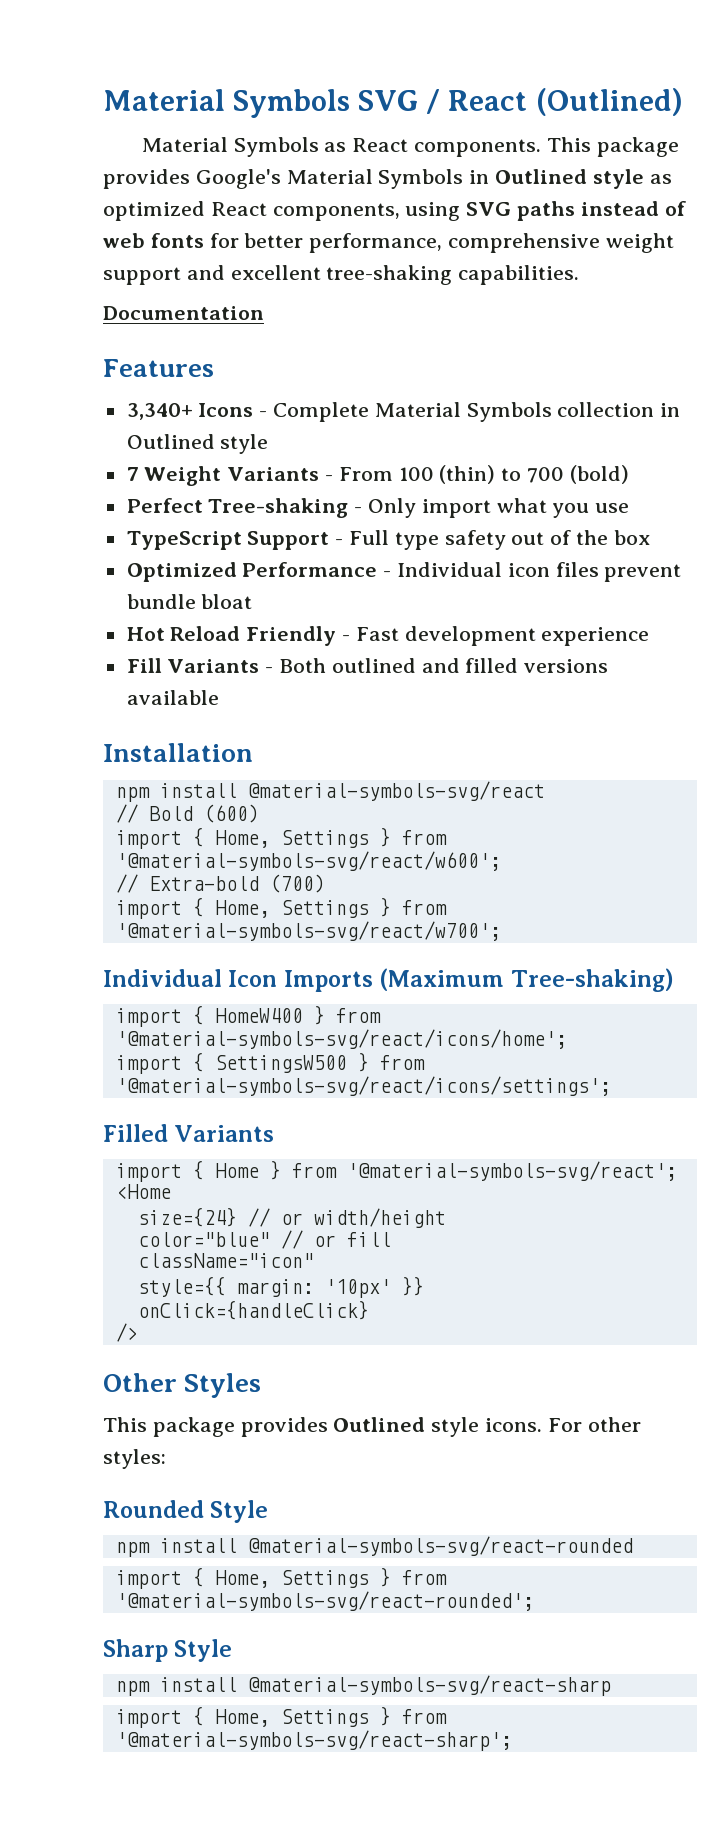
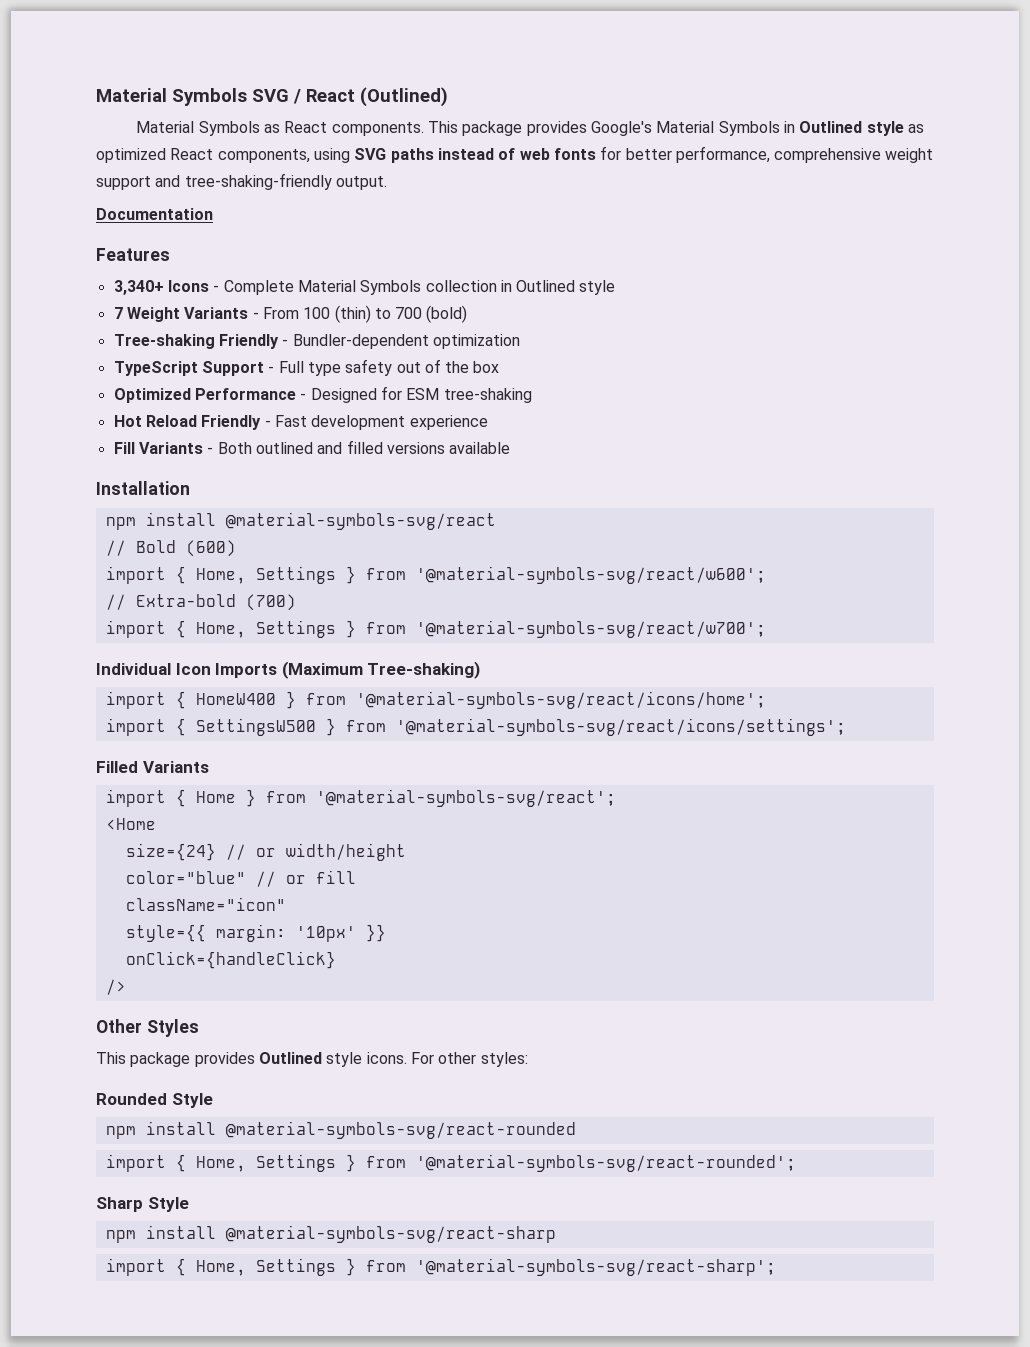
[230,265,580,285] excellent tree-shaking capabilities. -> [184,173,387,190] tree-shaking-friendly output.
[126,498,630,518] Perfect Tree-shaking - Only import what you use -> [113,334,520,349] Tree-shaking Friendly - Bundler-dependent optimization
[397,562,682,582] [126,594,253,609] Individual icon files prevent bundle bloat -> [310,386,532,403] Designed for ESM tree-shaking

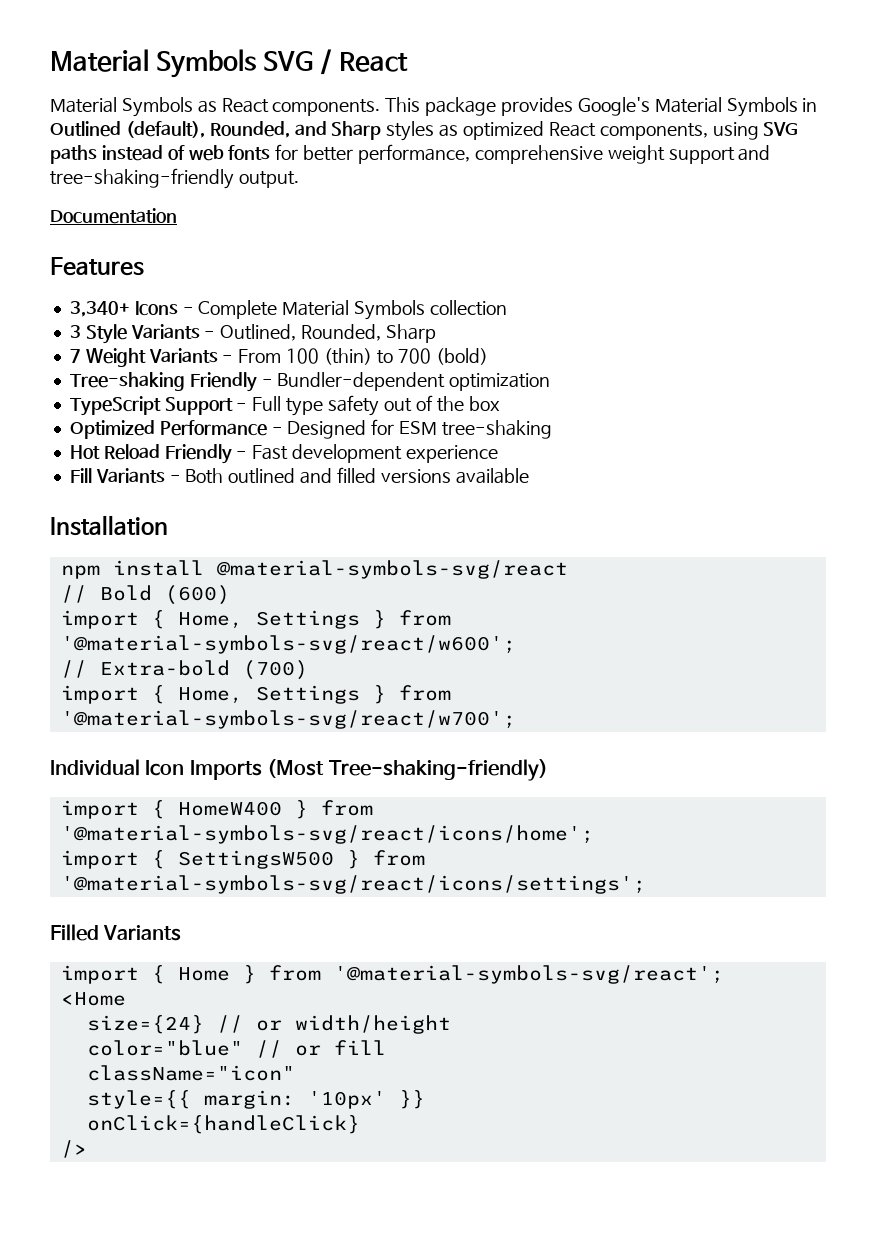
[360,87,448,107] (Outlined) -> (408, 62) none
[866,121,904,136] style -> [125,121,435,141] (default), Rounded, and Sharp styles
[500,280,616,295] in Outlined style -> [69,324,436,344] // 3 Style Variants - Outlined, Rounded, Sharp
[281,661,481,679] (Maximum Tree-shaking) -> [267,759,548,781] (Most Tree-shaking-friendly)
[96,1019,199,1037] [96,1052,528,1067] [96,1093,213,1108] [105,1121,576,1139] [105,1154,796,1172] [96,1197,189,1212] [105,1225,556,1243] [105,1258,776,1276] // Other Styles // This package provides Outlined style icons. For other styles: // Rounded Style // npm install @material-symbols-svg/react-rounded // import { Home, Settings } from '@material-symbols-svg/react-rounded'; // Sharp Style // npm install @material-symbols-svg/react-sharp // import { Home, Settings } from '@material-symbols-svg/react-sharp'; -> (87, 1149) none

